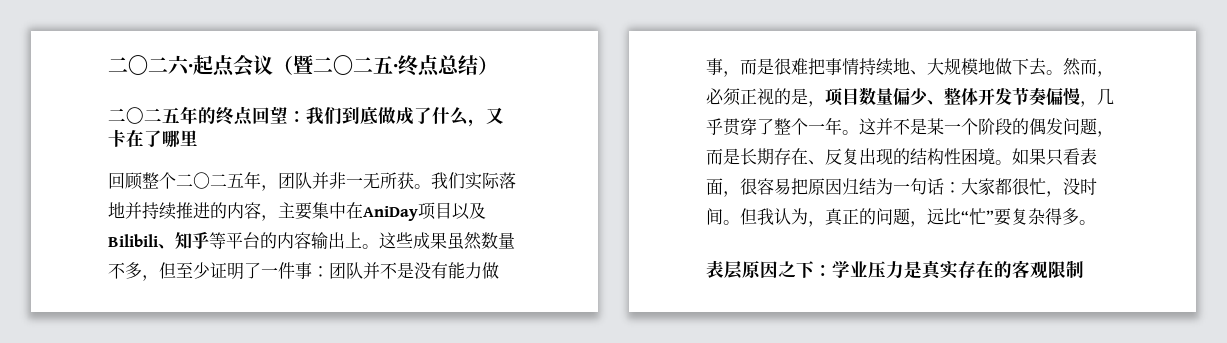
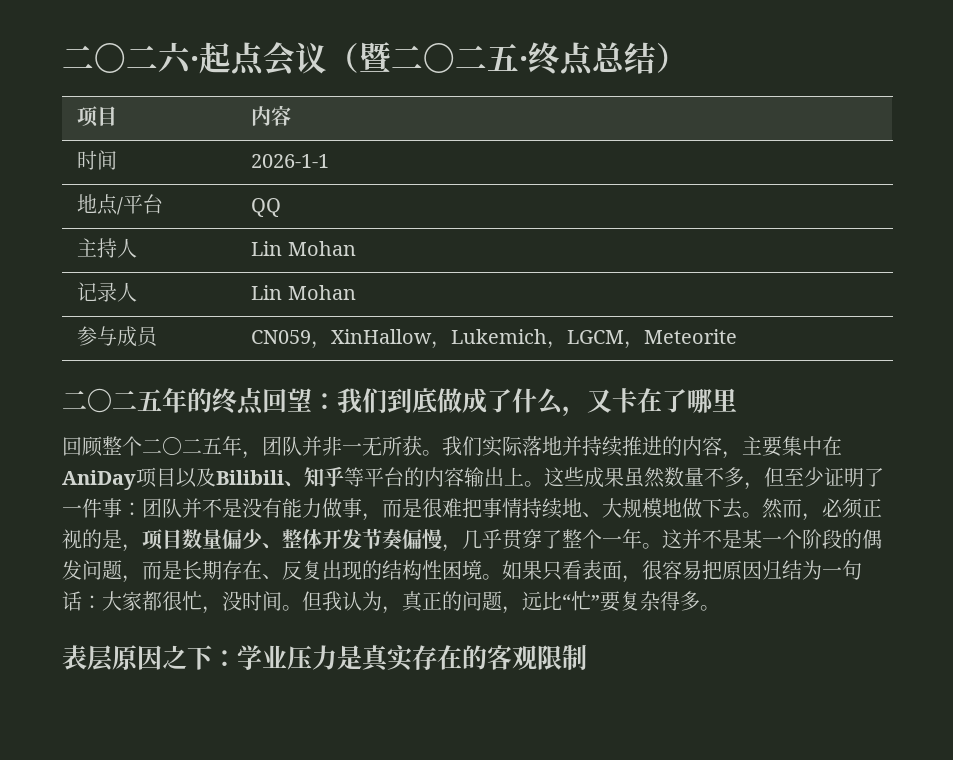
(498, 65) none -> [77,106,118,127] [251,105,292,126] [77,150,118,170] [251,154,330,168] [77,194,164,215] [251,198,282,217] [77,238,138,258] [251,241,356,256] [77,282,138,302] [251,285,356,300] [77,326,160,347] [251,329,738,349] // 项目 | 内容 // 时间 | 2026-1-1 // 地点/平台 | QQ // 主持人 | Lin Mohan // 记录人 | Lin Mohan // 参与成员 | CN059，XinHallow，Lukemich，LGCM，Meteorite

